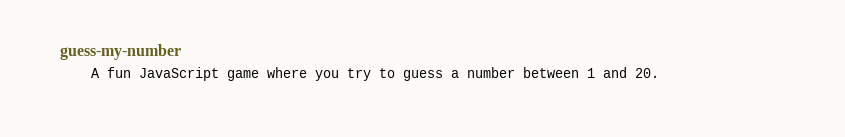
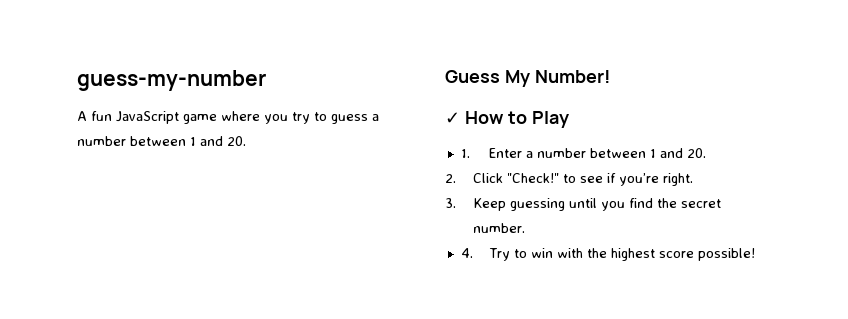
(659, 73) none -> [445,70,610,87] [445,111,569,128] [460,148,707,158] [445,173,694,186] [445,198,722,211] [473,223,526,233] [460,248,756,261] // Guess My Number! // ✓ How to Play // 1. Enter a number between 1 and 20. // 2. Click "Check!" to see if you’re right. // 3. Keep guessing until you find the secret number. // 4. Try to win with the highest score possible!

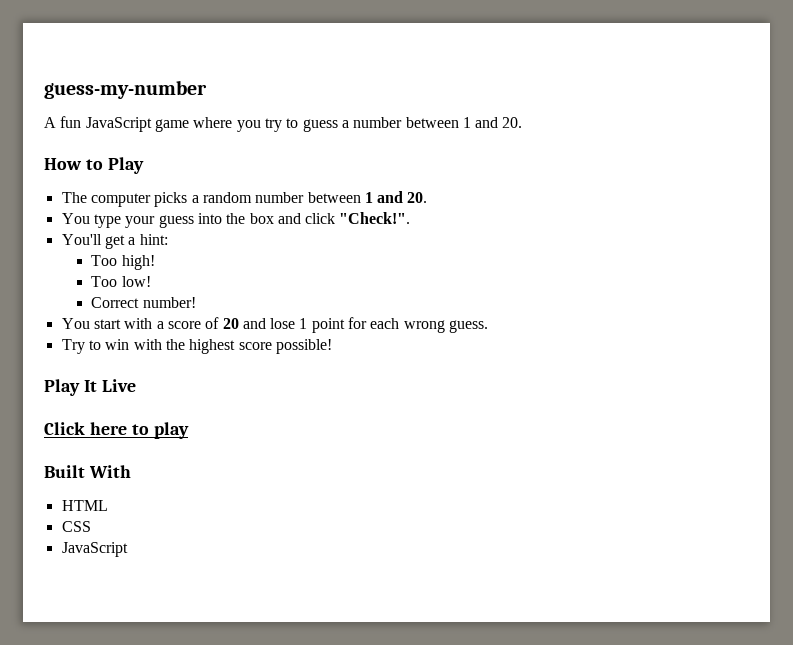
[445,70,610,87] [445,112,460,124] Guess My Number! // ✓ -> (523, 122) none
[460,148,707,158] [445,173,694,186] [445,198,722,211] [473,223,526,233] [460,248,473,258] 1. Enter a number between 1 and 20. // 2. Click "Check!" to see if you’re right. // 3. Keep guessing until you find the secret number. // 4. -> [61,191,428,207] [61,212,411,228] [61,234,168,249] [91,255,155,270] [91,276,151,287] [91,297,196,308] [61,317,489,333] The computer picks a random number between 1 and 20. // You type your guess into the box and click "Check!". // You'll get a hint: // Too high! // Too low! // Correct number! // You start with a score of 20 and lose 1 point for each wrong guess. //
(756, 254) none -> [44,379,136,396] [44,422,189,439] [44,465,131,478] [61,500,108,511] [61,521,91,532] [61,542,128,557] // Play It Live // Click here to play // Built With // HTML // CSS // JavaScript

